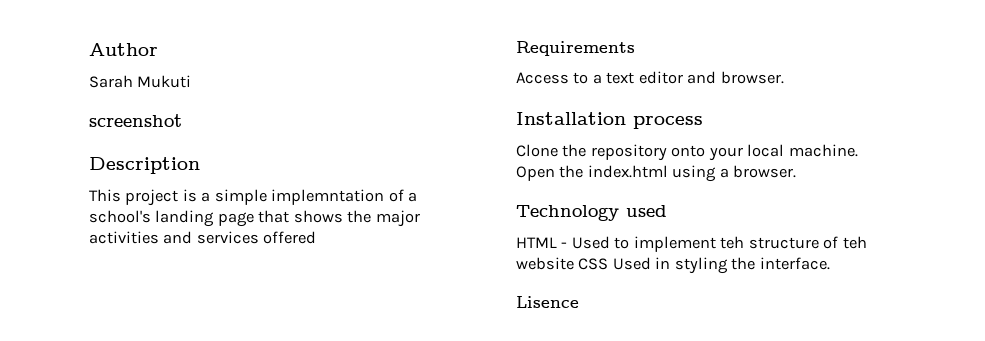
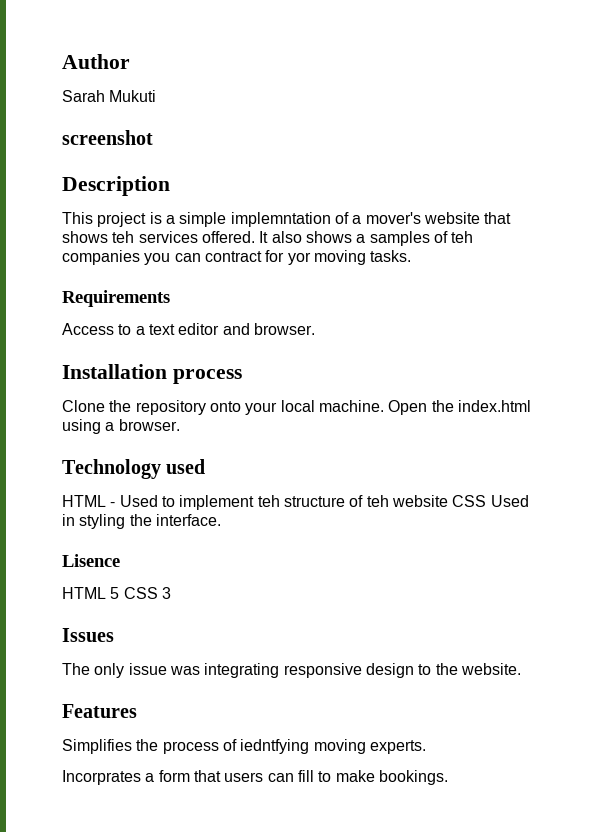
[89,210,420,227] [89,231,317,244] school's landing page that shows the major activities and services offered -> [365,212,512,224] [62,231,474,246] [62,250,412,265] mover's website that shows teh services offered. It also shows a samples of teh companies you can contract for yor moving tasks.
(579, 302) none -> [62,587,171,599] [62,628,114,642] [62,663,521,678] [62,704,137,718] [62,739,426,754] [62,770,448,785] // HTML 5 CSS 3 // Issues // The only issue was integrating responsive design to the website. // Features // Simplifies the process of iedntfying moving experts. // Incorprates a form that users can fill to make bookings.

